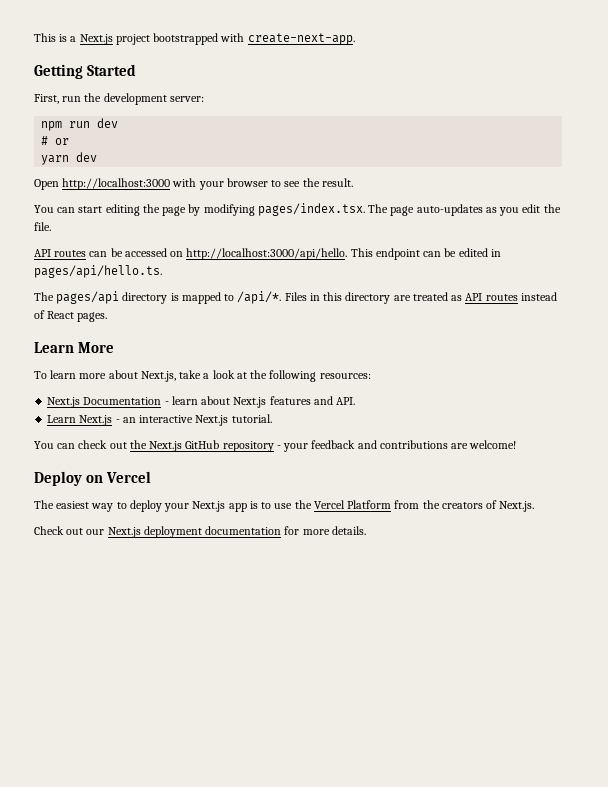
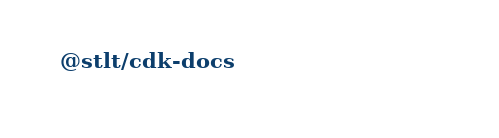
[34,33,355,45] [34,64,137,79] [34,93,204,105] [41,118,119,131] [41,136,70,145] [41,152,98,165] [34,178,353,190] [34,203,561,216] [34,222,51,231] [34,248,501,260] [34,265,162,278] [34,291,557,304] [34,310,108,322] [34,342,115,353] [34,370,371,382] [47,396,356,408] [47,414,272,426] [34,440,517,452] [34,471,152,486] [34,500,535,512] [34,526,366,538] This is a Next.js project bootstrapped with create-next-app. // Getting Started // First, run the development server: // npm run dev // # or // yarn dev // Open http://localhost:3000 with your browser to see the result. // You can start editing the page by modifying pages/index.tsx. The page auto-updates as you edit the file. // API routes can be accessed on http://localhost:3000/api/hello. This endpoint can be edited in pages/api/hello.ts. // The pages/api directory is mapped to /api/*. Files in this directory are treated as API routes instead of React pages. // Learn More // To learn more about Next.js, take a look at the following resources: // Next.js Documentation - learn about Next.js features and API. // Learn Next.js - an interactive Next.js tutorial. // You can check out the Next.js GitHub repository - your feedback and contributions are welcome! // Deploy on Vercel // The easiest way to deploy your Next.js app is to use the Vercel Platform from the creators of Next.js. // Check out our Next.js deployment documentation for more details. -> [60,52,235,71] @stlt/cdk-docs

